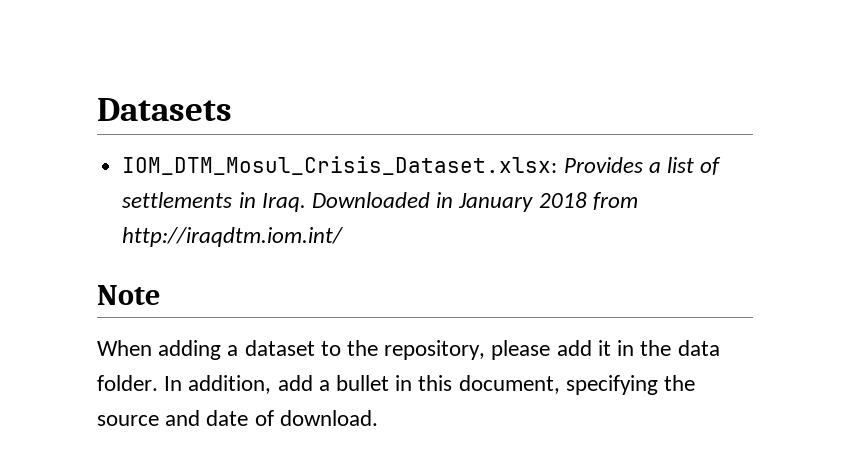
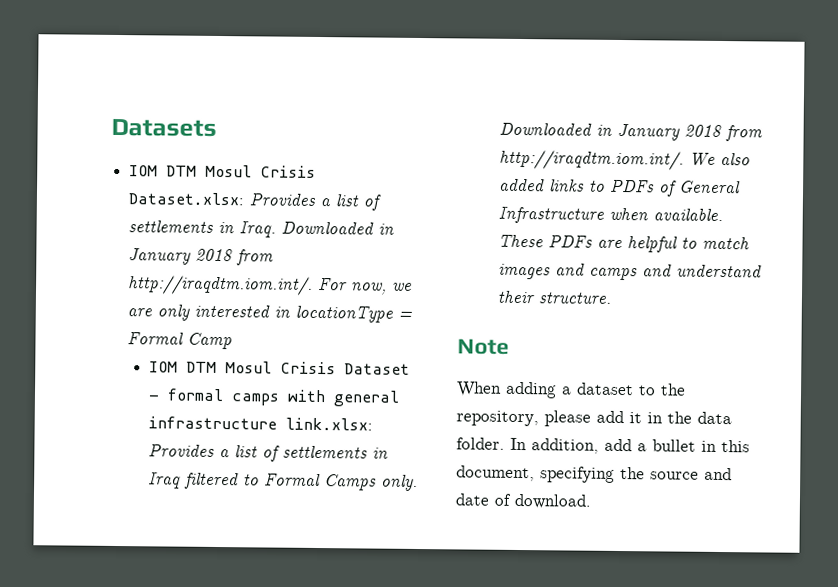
[122,156,558,175] IOM_DTM_Mosul_Crisis_Dataset.xlsx: -> [129,164,317,178] [128,192,245,206] IOM DTM Mosul Crisis Dataset.xlsx:
[122,227,345,247] http://iraqdtm.iom.int/ -> [127,275,413,296] [127,304,414,323] [127,332,233,350] [148,361,410,375] [147,388,400,407] [147,416,373,431] [147,444,388,462] [147,472,418,491] [498,122,763,142] [498,149,750,171] [498,178,741,197] [497,206,723,224] [497,234,750,253] [497,263,762,281] [496,290,612,304] http://iraqdtm.iom.int/. For now, we are only interested in locationType = Formal Camp // IOM DTM Mosul Crisis Dataset - formal camps with general infrastructure link.xlsx: Provides a list of settlements in Iraq filtered to Formal Camps only. Downloaded in January 2018 from http://iraqdtm.iom.int/. We also added links to PDFs of General Infrastructure when available. These PDFs are helpful to match images and camps and understand their structure.

